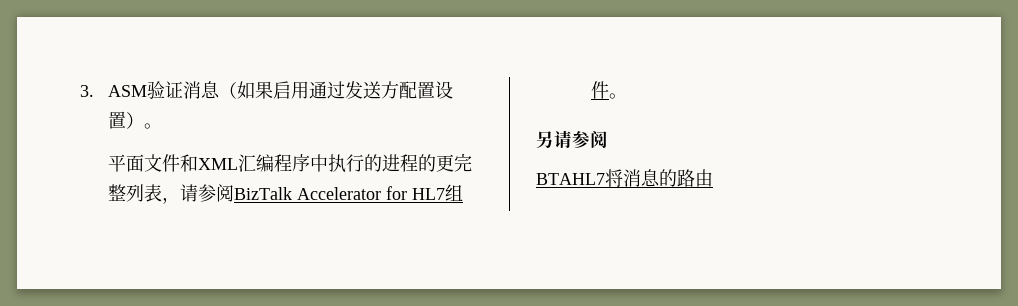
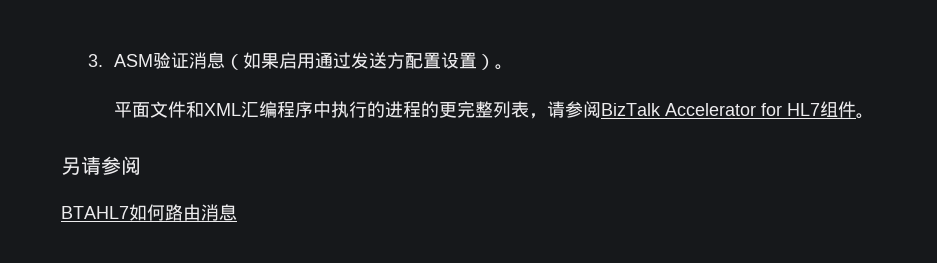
[605,169,713,187] 将消息的路由 -> [129,204,237,221] 如何路由消息

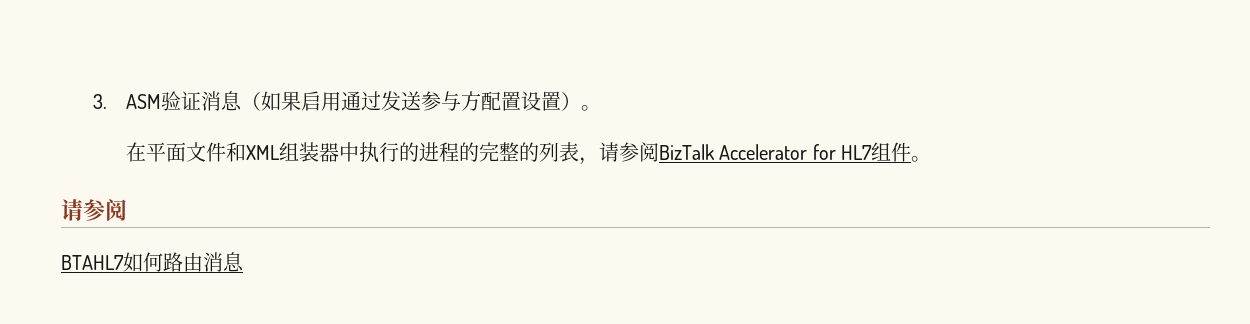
(388, 60) none -> [420,91,461,111] 参与
(514, 67) none -> [125,142,146,162] 在
[241,101,314,118] 汇编程序 -> [278,142,339,162] 组装器
[439,101,494,118] 更完整 -> [478,142,539,162] 完整的
[61,157,81,175] 另 -> (932, 159) none

